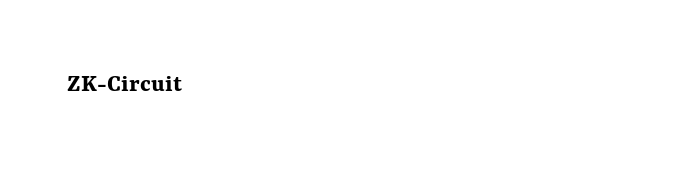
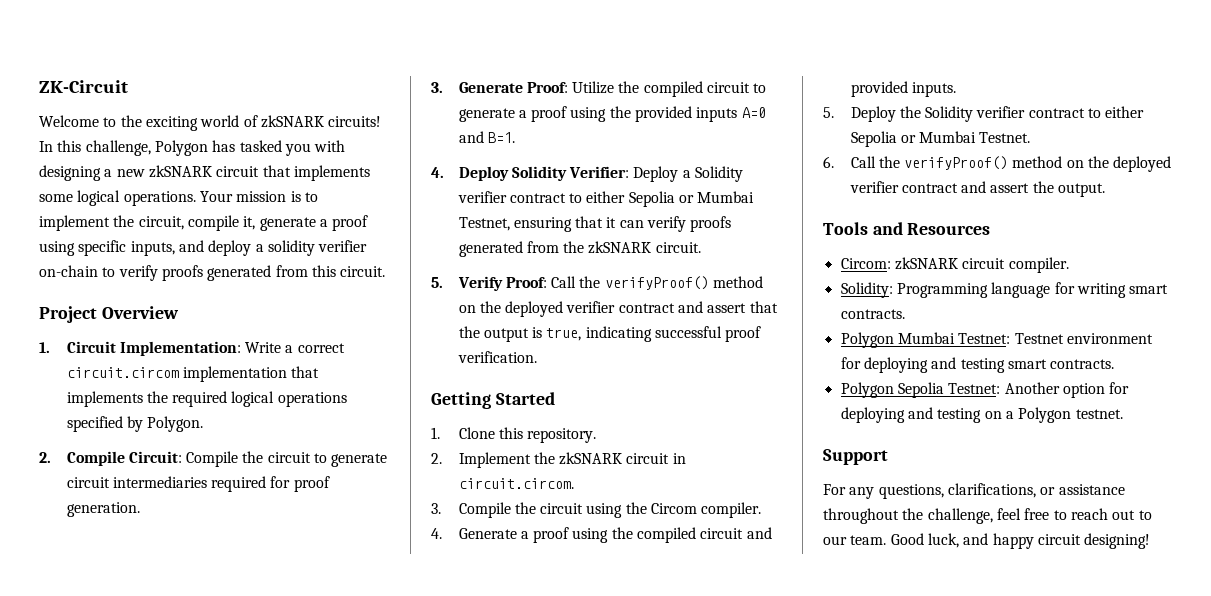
(182, 83) none -> [39,115,382,131] [39,140,346,156] [39,165,370,181] [39,190,318,206] [39,215,369,231] [39,240,368,256] [39,265,386,281] [39,306,179,323] [39,341,345,356] [66,366,320,382] [66,391,347,407] [66,416,204,432] [39,451,388,467] [66,476,330,492] [66,502,140,517] [431,81,767,97] [458,106,766,122] [458,131,515,143] [431,166,744,182] [457,191,755,207] [458,216,732,232] [458,241,701,257] [431,276,764,291] [458,301,778,317] [458,326,762,342] [457,351,537,363] [431,392,555,409] [431,427,597,443] [431,452,686,468] [458,478,574,489] [431,502,762,518] [431,527,772,543] [850,81,956,97] [823,106,1145,122] [850,131,1031,147] [823,156,1172,172] [849,181,1106,197] [823,222,991,235] [840,257,1069,273] [840,282,1169,298] [840,309,905,319] [840,332,1153,348] [840,357,1115,373] [840,382,1130,398] [840,407,1123,423] [823,449,888,465] [823,483,1125,499] [823,508,1152,524] [823,533,1151,549] // Welcome to the exciting world of zkSNARK circuits! In this challenge, Polygon has tasked you with designing a new zkSNARK circuit that implements some logical operations. Your mission is to implement the circuit, compile it, generate a proof using specific inputs, and deploy a solidity verifier on-chain to verify proofs generated from this circuit. // Project Overview // 1. Circuit Implementation: Write a correct circuit.circom implementation that implements the required logical operations specified by Polygon. // 2. Compile Circuit: Compile the circuit to generate circuit intermediaries required for proof generation. // 3. Generate Proof: Utilize the compiled circuit to generate a proof using the provided inputs A=0 and B=1. // 4. Deploy Solidity Verifier: Deploy a Solidity verifier contract to either Sepolia or Mumbai Testnet, ensuring that it can verify proofs generated from the zkSNARK circuit. // 5. Verify Proof: Call the verifyProof() method on the deployed verifier contract and assert that the output is true, indicating successful proof verification. // Getting Started // 1. Clone this repository. // 2. Implement the zkSNARK circuit in circuit.circom. // 3. Compile the circuit using the Circom compiler. // 4. Generate a proof using the compiled circuit and provided inputs. // 5. Deploy the Solidity verifier contract to either Sepolia or Mumbai Testnet. // 6. Call the verifyProof() method on the deployed verifier contract and assert the output. // Tools and Resources // Circom: zkSNARK circuit compiler. // Solidity: Programming language for writing smart contracts. // Polygon Mumbai Testnet: Testnet environment for deploying and testing smart contracts. // Polygon Sepolia Testnet: Another option for deploying and testing on a Polygon testnet. // Support // For any questions, clarifications, or assistance throughout the challenge, feel free to reach out to our team. Good luck, and happy circuit designing!

